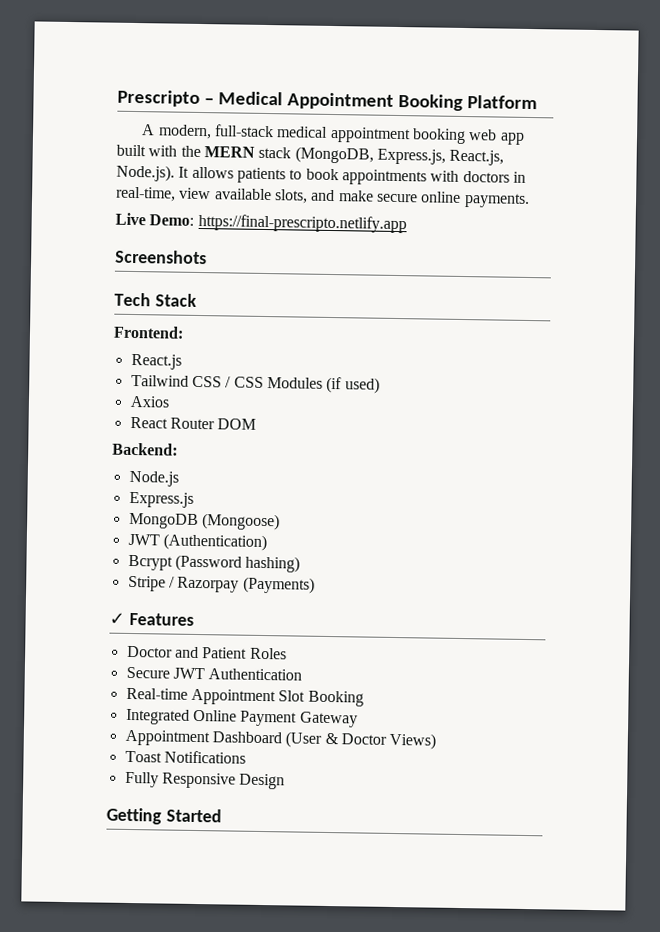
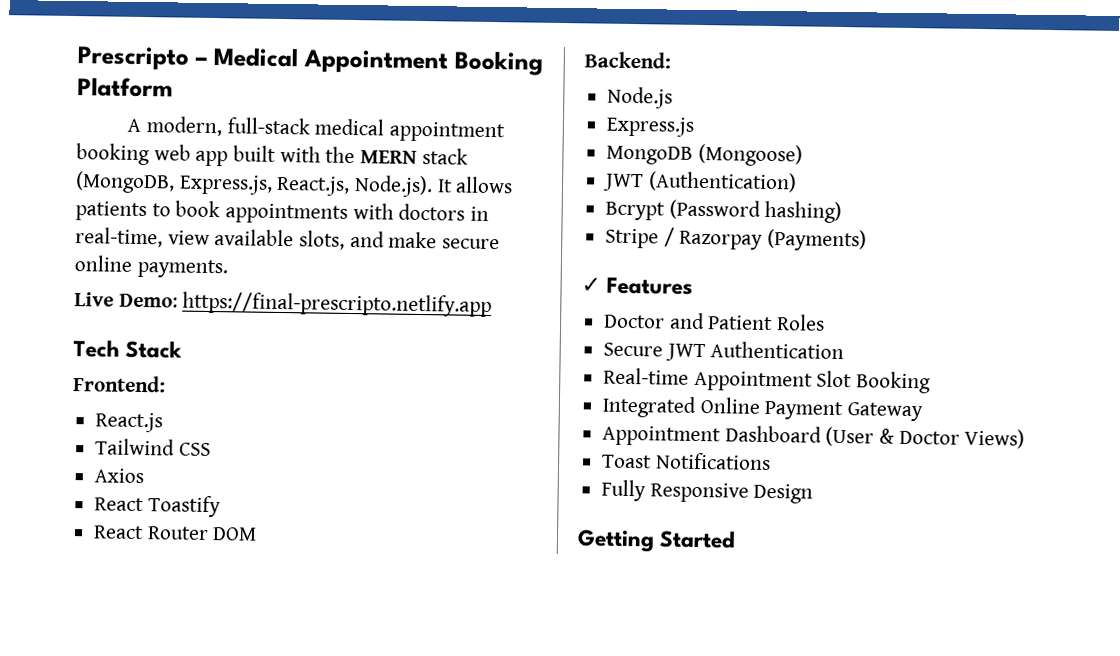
[115,249,207,265] // Screenshots -> (493, 304) none
[225,376,380,394] / CSS Modules (if used) -> (211, 449) none
(170, 401) none -> [94,495,221,518] // React Toastify

